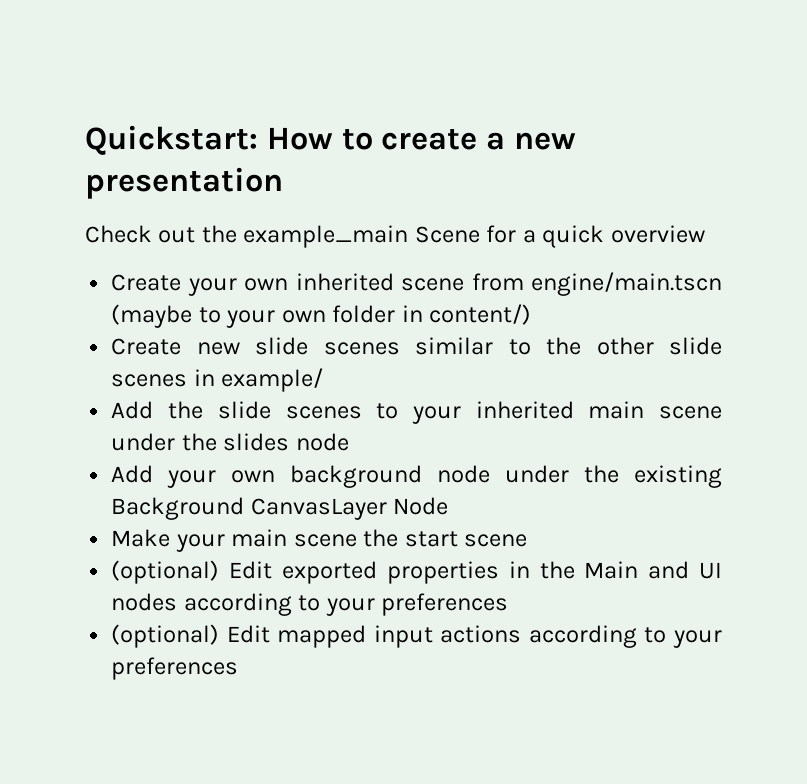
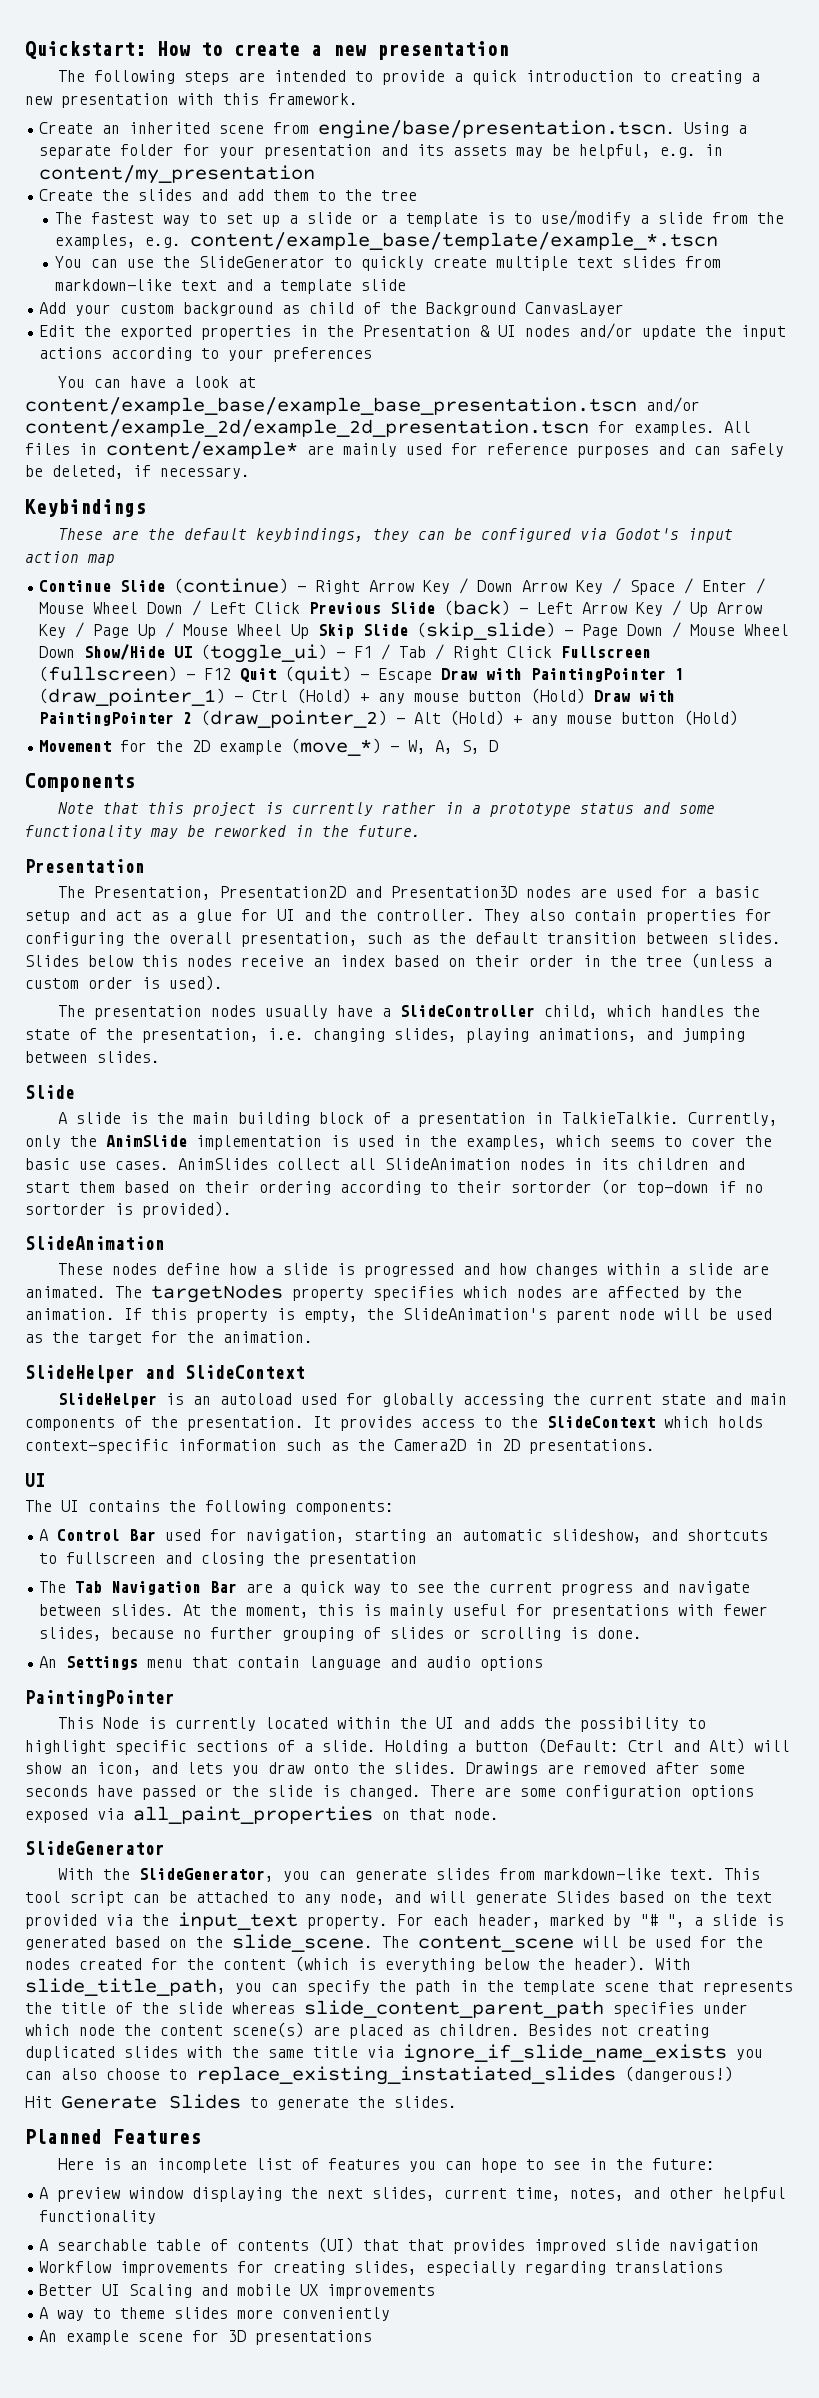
[85,225,705,248] [111,274,289,296] Check out the example_main Scene for a quick overview // Create your own -> [58,70,761,85] [25,93,358,108] [39,122,121,134] The following steps are intended to provide a quick introduction to creating a new presentation with this framework. // Create an
[531,272,722,296] [111,304,532,328] [111,337,722,355] [111,368,324,392] [111,401,722,424] [111,433,349,451] [111,465,722,488] [111,497,449,520] [111,529,528,552] [111,560,722,584] [111,593,509,616] [111,624,367,648] engine/main.tscn (maybe to your own folder in content/) // Create new slide scenes similar to the other slide scenes in example/ // Add the slide scenes to your inherited main scene under the slides node // Add your own background node under the existing Background CanvasLayer Node // Make your main scene the start scene // (optional) Edit exported properties in the Main and UI nodes according to your preferences // (optional) Edit mapped -> [318,120,748,139] [39,144,724,159] [39,165,316,184] [39,189,418,201] [54,210,784,227] [54,232,718,250] [54,256,721,271] [54,279,406,294] [39,302,625,316] [39,323,733,340] engine/base/presentation.tscn. Using a separate folder for your presentation and its assets may be helpful, e.g. in content/my_presentation // Create the slides and add them to the tree // The fastest way to set up a slide or a template is to use/modify a slide from the examples, e.g. content/example_base/template/example_*.tscn // You can use the SlideGenerator to quickly create multiple text slides from markdown-like text and a template slide // Add your custom background as child of the Background CanvasLayer // Edit the exported properties in the Presentation & UI nodes and/or update the
(239, 668) none -> [58,376,257,388] [25,397,700,415] [25,419,751,437] [25,441,784,459] [25,465,250,479] [25,499,146,517] [58,528,734,543] [25,551,115,566] [39,578,766,595] [39,600,763,617] [39,622,790,640] [39,644,652,663] [39,666,685,684] [39,688,676,706] [39,710,739,728] [39,738,499,756] [25,773,135,792] [58,802,716,817] [25,825,421,839] [25,859,145,873] [58,886,761,900] [25,909,772,924] [25,932,781,947] [25,953,772,969] [25,975,223,991] [58,1005,761,1020] [25,1028,745,1043] [25,1051,160,1063] [25,1085,75,1099] [58,1112,779,1127] [25,1135,772,1150] [25,1158,745,1170] [25,1179,763,1196] [25,1201,232,1218] [25,1236,165,1250] [58,1263,770,1278] [25,1284,742,1303] [25,1308,772,1323] [25,1331,313,1345] [25,1365,305,1383] [58,1393,788,1408] [25,1416,763,1431] [25,1439,655,1454] [25,1473,45,1487] [25,1500,394,1515] [39,1529,769,1543] [39,1552,418,1567] [39,1581,751,1596] [39,1604,769,1619] [39,1627,643,1642] [39,1656,544,1671] [25,1690,175,1707] [58,1717,707,1732] [25,1738,790,1755] [25,1762,745,1776] [25,1785,754,1800] [25,1806,499,1824] [25,1841,165,1855] [58,1868,761,1882] [25,1891,772,1906] [25,1912,784,1930] [25,1934,763,1952] [25,1956,691,1972] [25,1978,793,1996] [25,2000,748,2018] [25,2022,709,2039] [25,2044,763,2063] [25,2066,733,2085] [25,2094,457,2110] [25,2129,201,2144] [58,2158,716,2173] [39,2187,787,2202] [39,2210,157,2224] [39,2237,760,2254] [39,2261,724,2276] [39,2284,436,2299] [39,2307,391,2321] [39,2330,373,2345] // You can have a look at content/example_base/example_base_presentation.tscn and/or content/example_2d/example_2d_presentation.tscn for examples. All files in content/example* are mainly used for reference purposes and can safely be deleted, if necessary. // Keybindings // These are the default keybindings, they can be configured via Godot's input action map // Continue Slide (continue) - Right Arrow Key / Down Arrow Key / Space / Enter / Mouse Wheel Down / Left Click Previous Slide (back) - Left Arrow Key / Up Arrow Key / Page Up / Mouse Wheel Up Skip Slide (skip_slide) - Page Down / Mouse Wheel Down Show/Hide UI (toggle_ui) - F1 / Tab / Right Click Fullscreen (fullscreen) - F12 Quit (quit) - Escape Draw with PaintingPointer 1 (draw_pointer_1) - Ctrl (Hold) + any mouse button (Hold) Draw with PaintingPointer 2 (draw_pointer_2) - Alt (Hold) + any mouse button (Hold) // Movement for the 2D example (move_*) - W, A, S, D // Components // Note that this project is currently rather in a prototype status and some functionality may be reworked in the future. // Presentation // The Presentation, Presentation2D and Presentation3D nodes are used for a basic setup and act as a glue for UI and the controller. They also contain properties for configuring the overall presentation, such as the default transition between slides. Slides below this nodes receive an index based on their order in the tree (unless a custom order is used). // The presentation nodes usually have a SlideController child, which handles the state of the presentation, i.e. changing slides, playing animations, and jumping between slides. // Slide // A slide is the main building block of a presentation in TalkieTalkie. Currently, only the AnimSlide implementation is used in the examples, which seems to cover the basic use cases. AnimSlides collect all SlideAnimation nodes in its children and start them based on their ordering according to their sortorder (or top-down if no sortorder is provided). // SlideAnimation // These nodes define how a slide is progressed and how changes within a slide are animated. The targetNodes property specifies which nodes are affected by the animation. If this property is empty, the SlideAnimation's parent node will be used as the target for the animation. // SlideHelper and SlideContext // SlideHelper is an autoload used for globally accessing the current state and main components of the presentation. It provides access to the SlideContext which holds context-specific information such as the Camera2D in 2D presentations. // UI // The UI contains the following components: // A Control Bar used for navigation, starting an automatic slideshow, and shortcuts to fullscreen and closing the presentation // The Tab Navigation Bar are a quick way to see the current progress and navigate between slides. At the moment, this is mainly useful for presentations with fewer slides, because no further grouping of slides or scrolling is done. // An Settings menu that contain language and audio options // PaintingPointer // This Node is currently located within the UI and adds the possibility to highlight specific sections of a slide. Holding a button (Default: Ctrl and Alt) will show an icon, and lets you draw onto the slides. Drawings are removed after some seconds have passed or the slide is changed. There are some configuration options exposed via all_paint_properties on that node. // SlideGenerator // With the SlideGenerator, you can generate slides from markdown-like text. This tool script can be attached to any node, and will generate Slides based on the text provided via the input_text property. For each header, marked by "# ", a slide is generated based on the slide_scene. The content_scene will be used for the nodes created for the content (which is everything below the header). With slide_title_path, you can specify the path in the template scene that represents the title of the slide whereas slide_content_parent_path specifies under which node the content scene(s) are placed as children. Besides not creating duplicated slides with the same title via ignore_if_slide_name_exists you can also choose to replace_existing_instatiated_slides (dangerous!) // Hit Generate Slides to generate the slides. // Planned Features // Here is an incomplete list of features you can hope to see in the future: // A preview window displaying the next slides, current time, notes, and other helpful functionality // A searchable table of contents (UI) that that provides improved slide navigation // Workflow improvements for creating slides, especially regarding translations // Better UI Scaling and mobile UX improvements // A way to theme slides more conveniently // An example scene for 3D presentations

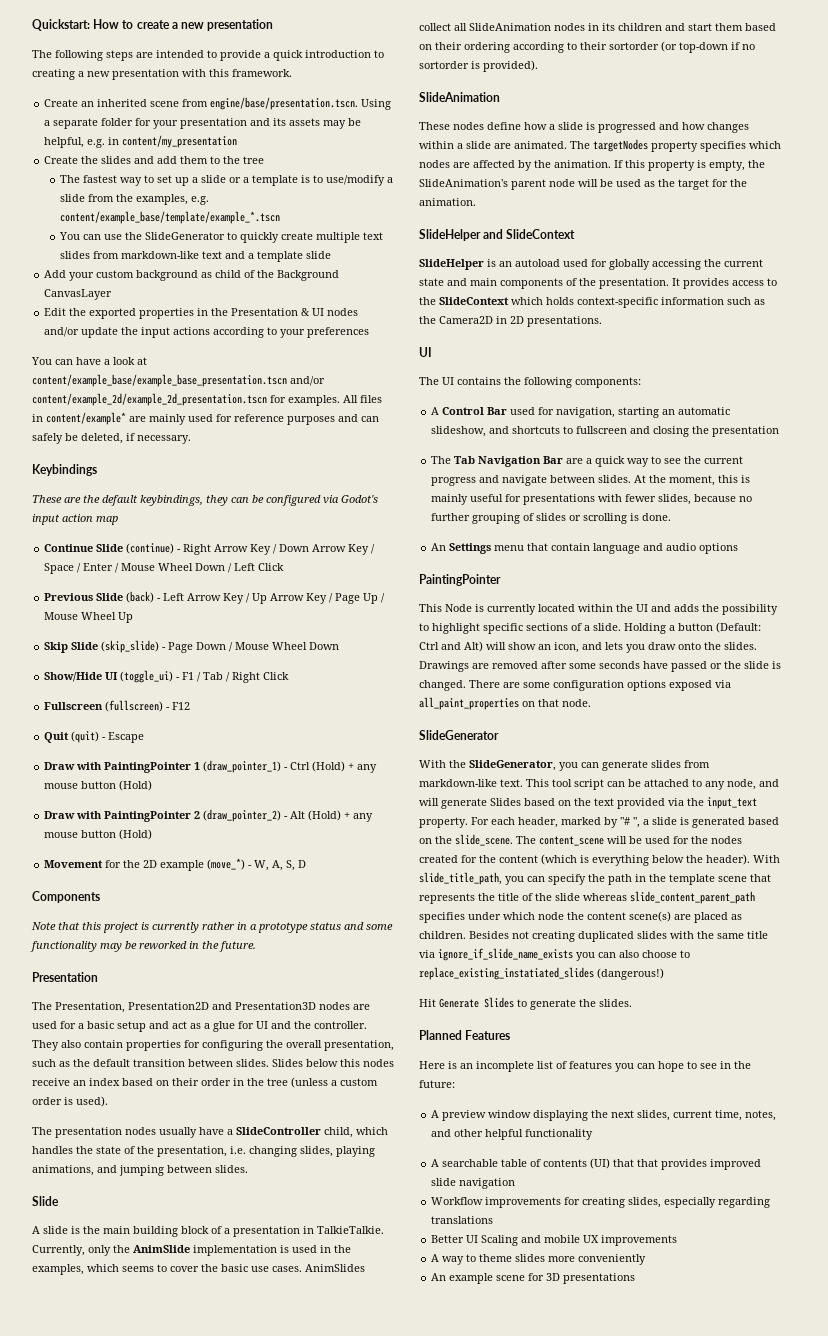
(301, 608) none -> (285, 567) //
(310, 631) none -> (134, 617) //
(76, 652) none -> (340, 646) //
(553, 652) none -> (290, 676) //
(232, 674) none -> (191, 706) //
(433, 675) none -> (145, 737) //
(586, 696) none -> (153, 785) //

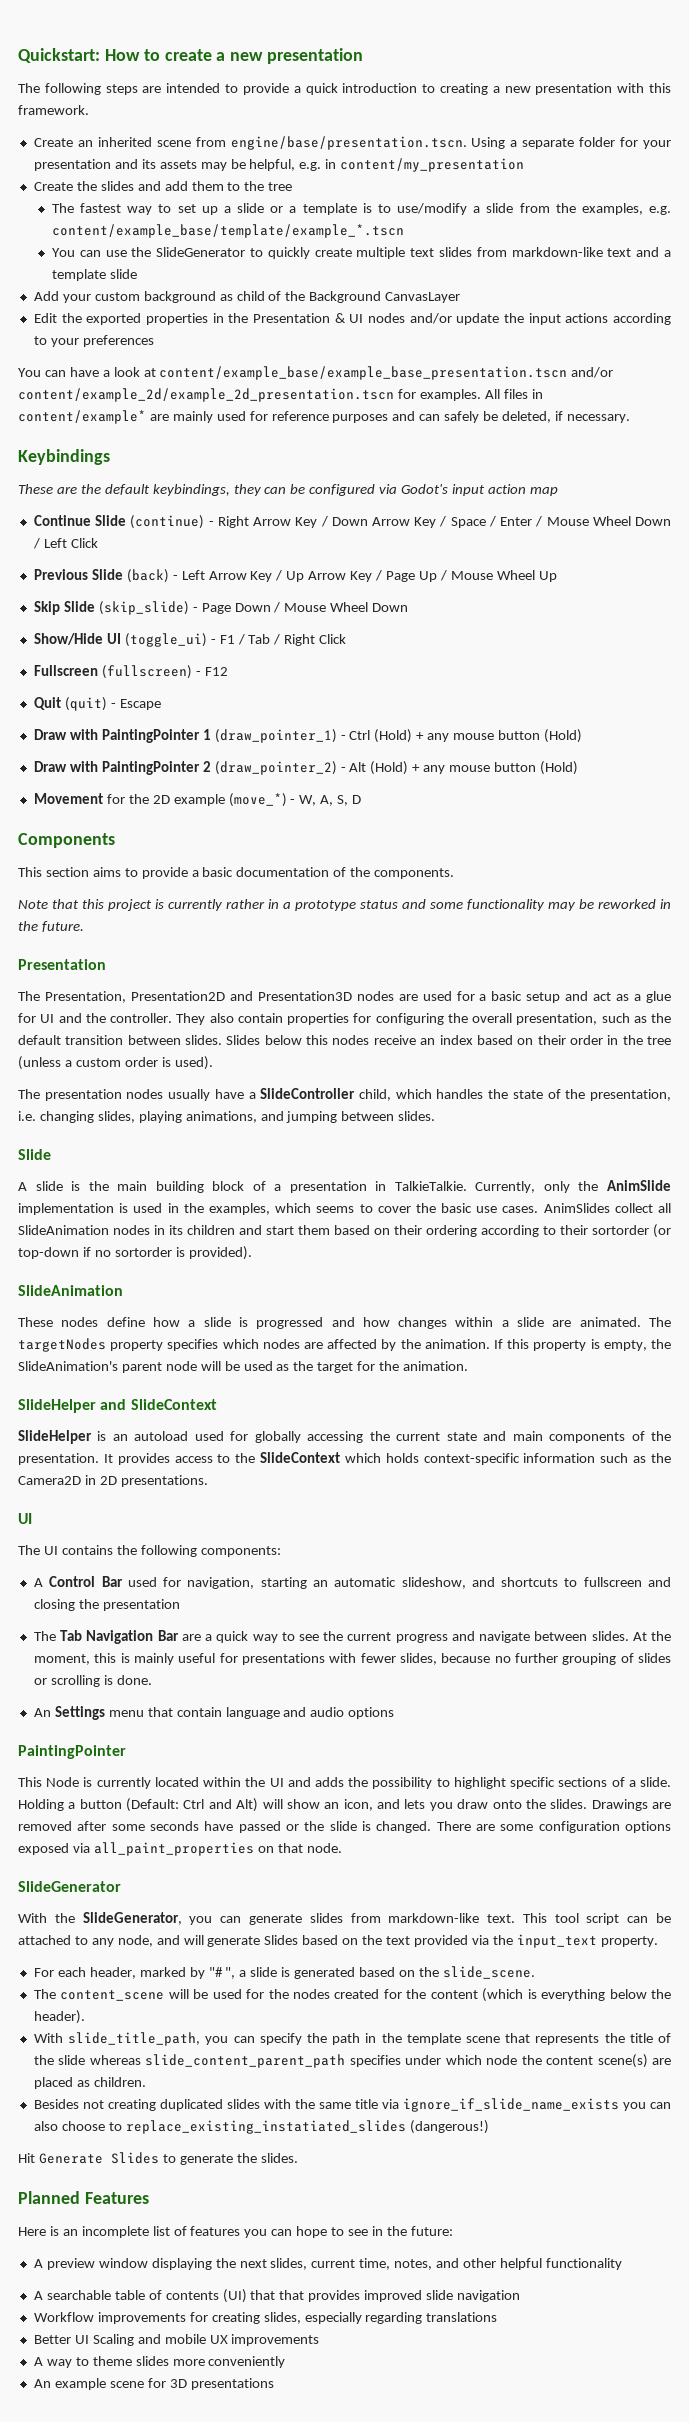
(100, 897) none -> [18,867,455,879] // This section aims to provide a basic documentation of the components.
(468, 822) none -> (658, 1941) //
(513, 840) none -> (535, 1972) //
(750, 859) none -> (85, 2017) //
(466, 935) none -> (146, 2082) //

